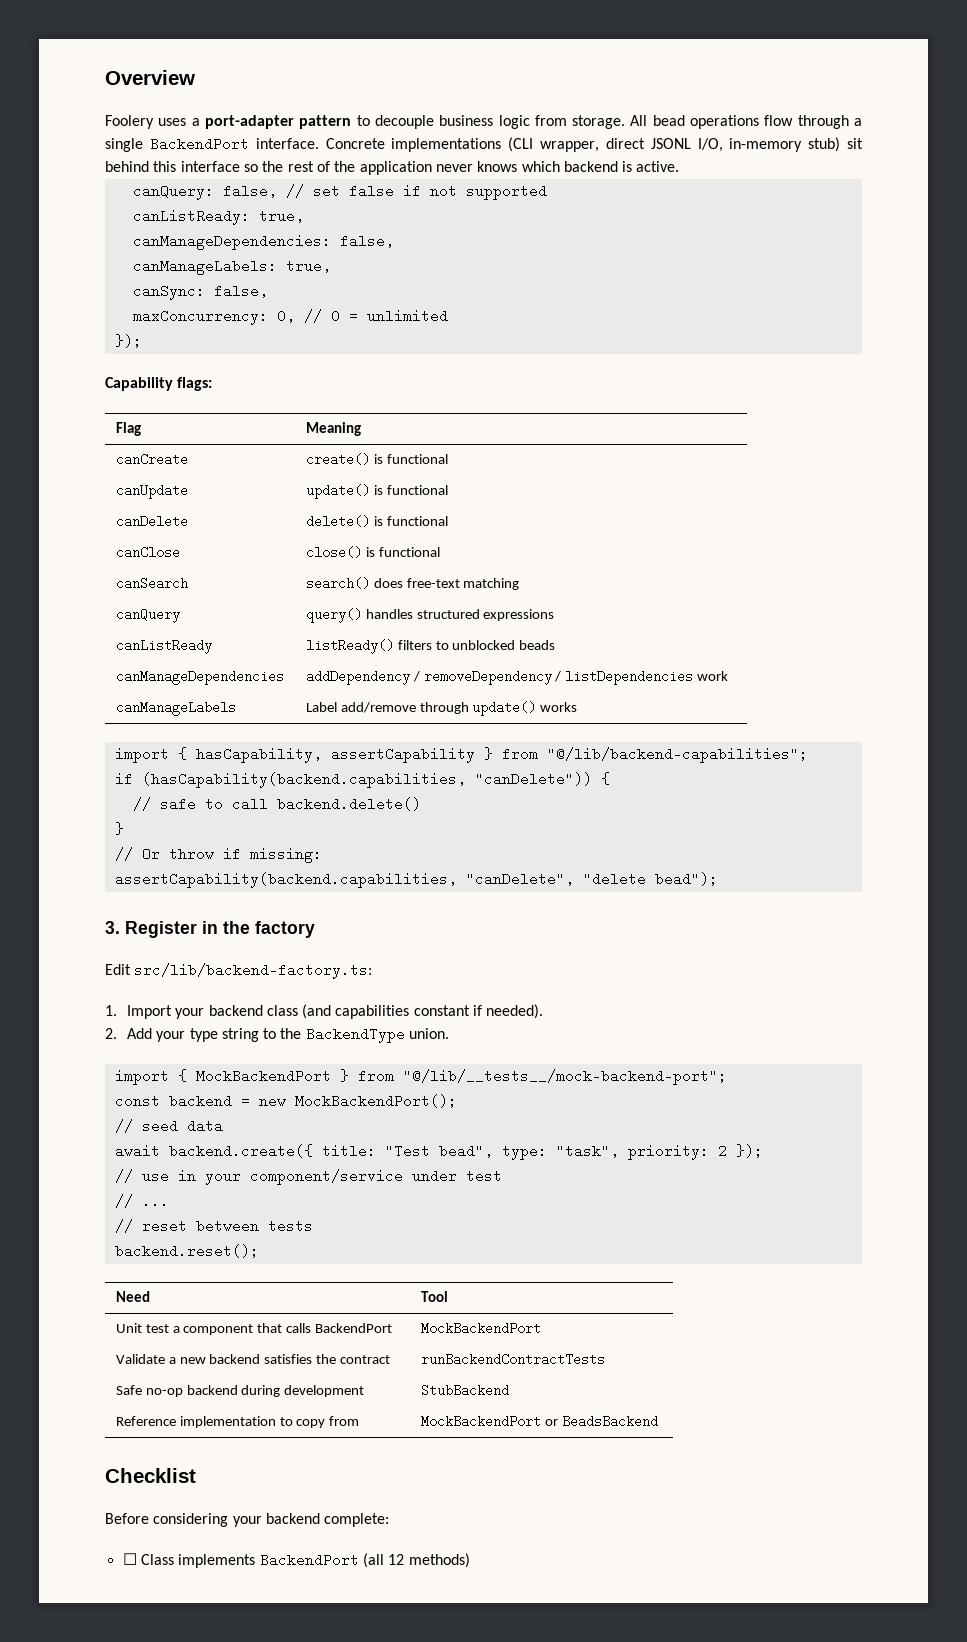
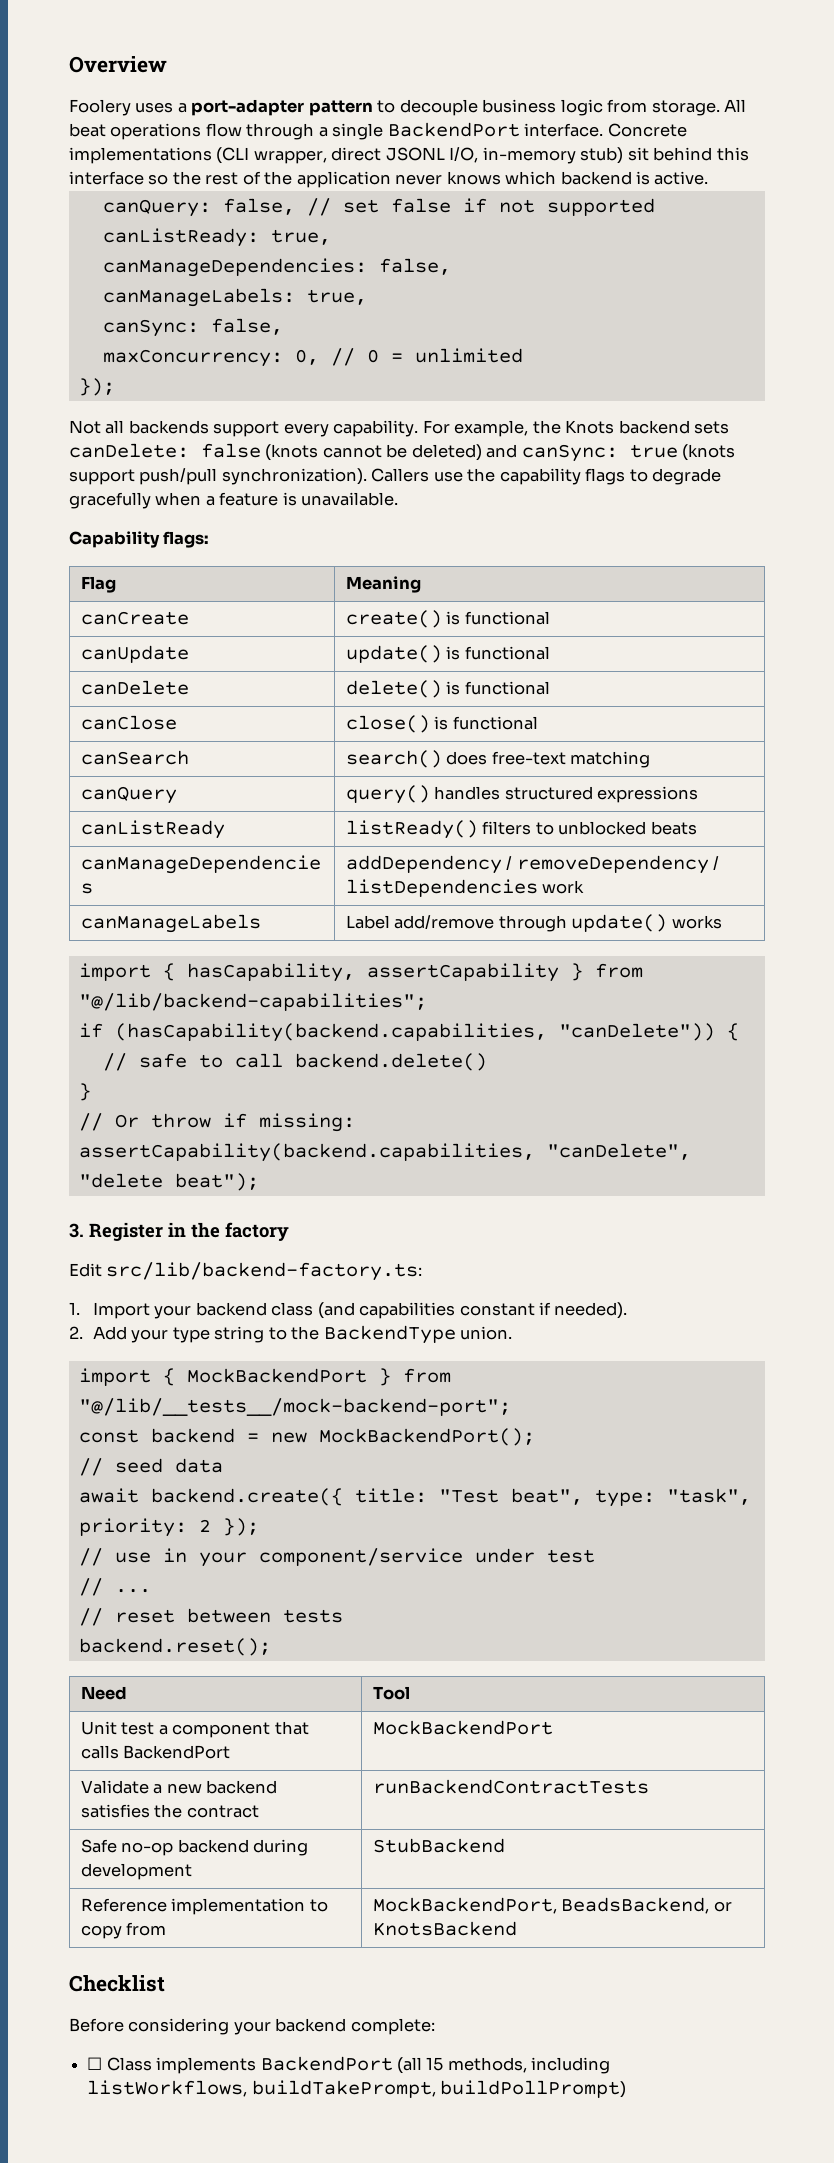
[652,115,685,126] bead -> [69,123,106,137] beat
(142, 341) none -> [69,420,730,437] [69,443,736,462] [69,468,722,485] [69,492,399,509] // Not all backends support every capability. For example, the Knots backend sets canDelete: false (knots cannot be deleted) and canSync: true (knots support push/pull synchronization). Callers use the capability flags to degrade gracefully when a feature is unavailable.
[519,640,556,650] beads -> [650,821,697,835] beats
[654,872,718,886] bead"); -> [174,1173,259,1191] beat");
[438,1144,493,1158] bead", -> [510,1488,583,1505] beat",
[420,1415,658,1428] MockBackendPort or BeadsBackend -> [372,1897,732,1914] [372,1921,517,1936] MockBackendPort, BeadsBackend, or KnotsBackend
[388,1553,470,1568] 12 methods) -> [426,2057,611,2074] [87,2080,627,2098] 15 methods, including listWorkflows, buildTakePrompt, buildPollPrompt)

